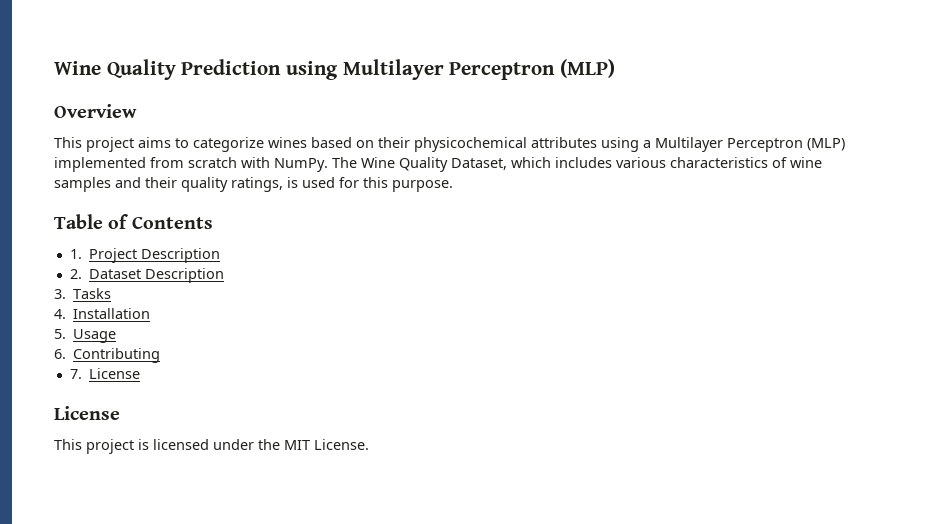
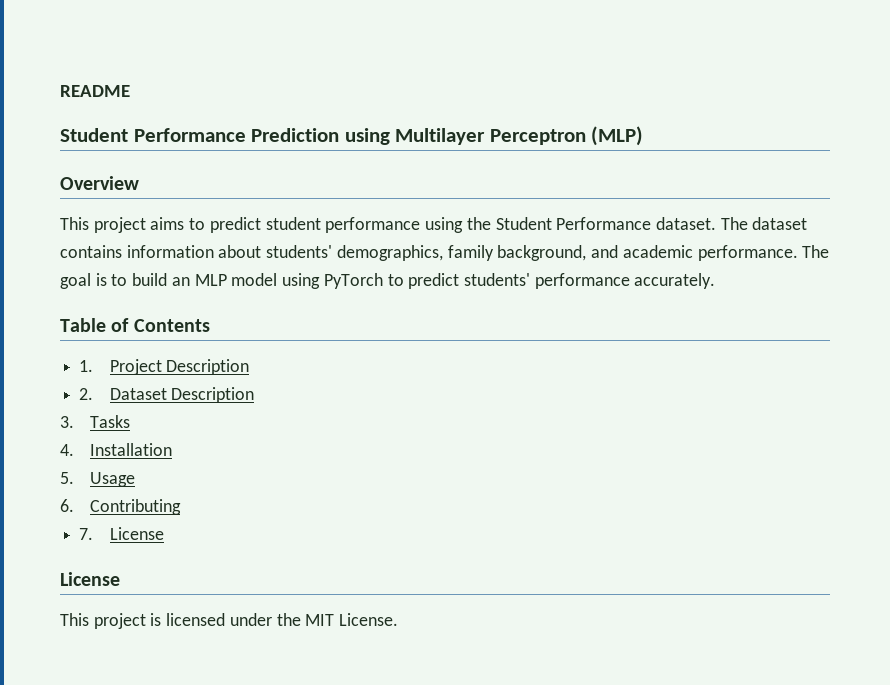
[54,59,176,80] Wine Quality -> [60,85,130,97] [60,128,246,142] README // Student Performance
[193,137,845,152] [54,157,822,172] [54,177,453,192] categorize wines based on their physicochemical attributes using a Multilayer Perceptron (MLP) implemented from scratch with NumPy. The Wine Quality Dataset, which includes various characteristics of wine samples and their quality ratings, is used for this purpose. -> [209,217,808,233] [60,245,830,261] [60,273,716,289] predict student performance using the Student Performance dataset. The dataset contains information about students' demographics, family background, and academic performance. The goal is to build an MLP model using PyTorch to predict students' performance accurately.

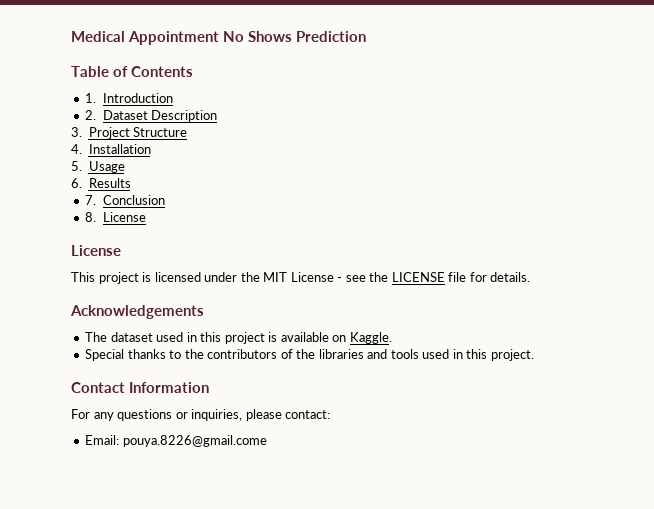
[60,85,130,97] [60,126,644,146] [60,176,139,190] [60,217,808,233] [60,245,830,261] [60,273,716,289] README // Student Performance Prediction using Multilayer Perceptron (MLP) // Overview // This project aims to predict student performance using the Student Performance dataset. The dataset contains information about students' demographics, family background, and academic performance. The goal is to build an MLP model using PyTorch to predict students' performance accurately. -> [71,31,367,45] Medical Appointment No Shows Prediction
[109,359,250,375] Project Description -> [102,93,173,103] Introduction
[90,415,131,428] Tasks -> [88,127,188,139] Project Structure
[90,499,182,515] [79,528,94,540] Contributing // 7. -> [88,178,131,188] [85,195,165,205] [85,212,97,222] Results // 7. Conclusion // 8.
[339,613,399,626] License. -> [290,272,531,282] [70,305,204,319] [85,332,392,344] [85,349,534,361] [71,382,209,393] [71,409,331,421] [85,435,267,447] License - see the LICENSE file for details. // Acknowledgements // The dataset used in this project is available on Kaggle. // Special thanks to the contributors of the libraries and tools used in this project. // Contact Information // For any questions or inquiries, please contact: // Email: pouya.8226@gmail.come

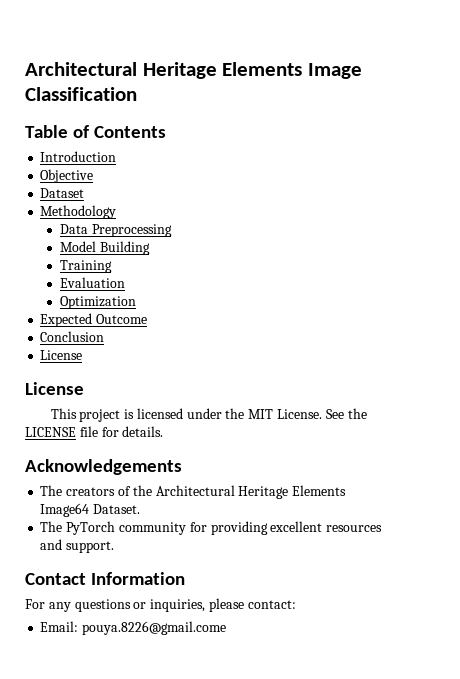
[71,31,367,45] Medical Appointment No Shows Prediction -> [25,62,362,79] [25,87,137,101] Architectural Heritage Elements Image Classification
[85,93,97,103] 1. -> (166, 132) none
[85,110,97,120] 2. -> [40,169,94,183] Objective //
[151,110,218,122] [71,127,188,139] [71,144,151,154] [71,161,125,173] [71,178,131,188] [85,195,97,205] Description // 3. Project Structure // 4. Installation // 5. Usage // 6. Results // 7. -> [40,205,117,219] [59,224,172,237] [59,241,150,255] [59,260,112,273] [59,277,125,288] [59,296,136,309] [40,313,148,327] // Methodology // Data Preprocessing // Model Building // Training // Evaluation // Optimization // Expected Outcome //
[85,212,97,222] 8. -> (105, 336) none
[290,272,366,282] License - see -> [276,409,344,419] License. See
[110,332,392,344] [85,349,534,361] dataset used in this project is available on Kaggle. // Special thanks to the contributors of the libraries and tools used in this project. -> [66,485,347,499] [40,503,141,517] [40,521,383,535] [40,539,115,553] creators of the Architectural Heritage Elements Image64 Dataset. // The PyTorch community for providing excellent resources and support.

